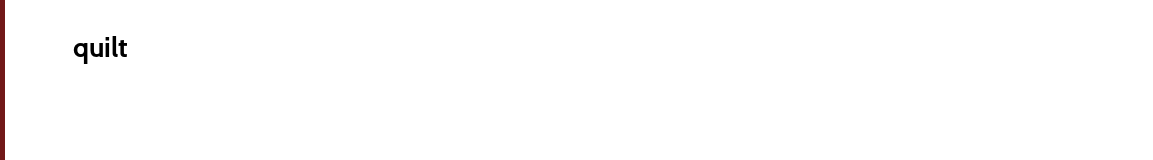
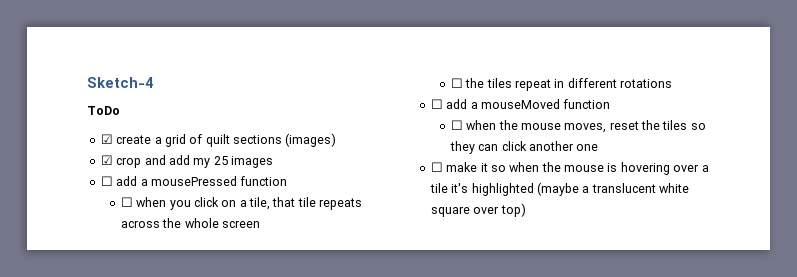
[73,36,128,64] quilt -> [87,77,153,88] [87,106,120,115] [100,133,337,147] [100,155,273,168] [100,176,288,186] [120,197,363,210] [120,218,260,228] [450,78,673,91] [430,99,611,109] [450,120,706,133] [449,141,599,154] [430,162,709,175] [429,182,689,196] [430,203,526,217] Sketch-4 // ToDo // ☑ create a grid of quilt sections (images) // ☑ crop and add my 25 images // ☐ add a mousePressed function // ☐ when you click on a tile, that tile repeats across the whole screen // ☐ the tiles repeat in different rotations // ☐ add a mouseMoved function // ☐ when the mouse moves, reset the tiles so they can click another one // ☐ make it so when the mouse is hovering over a tile it's highlighted (maybe a translucent white square over top)

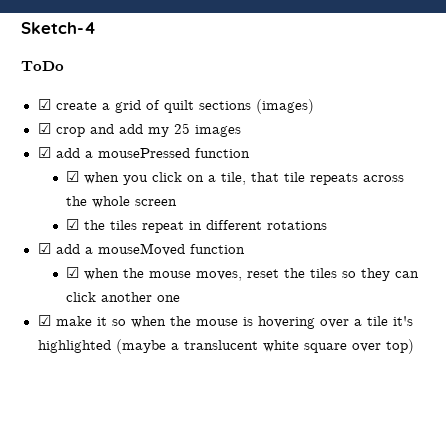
[100,176,113,186] ☐ -> [37,147,51,158] ☑
[120,197,133,207] ☐ -> [66,171,80,182] ☑
[450,78,463,88] ☐ -> [66,219,80,230] ☑
[430,99,443,109] ☐ -> [37,243,51,254] ☑
[450,120,463,130] ☐ -> [66,267,80,278] ☑
[430,162,443,172] ☐ -> [37,315,51,326] ☑

